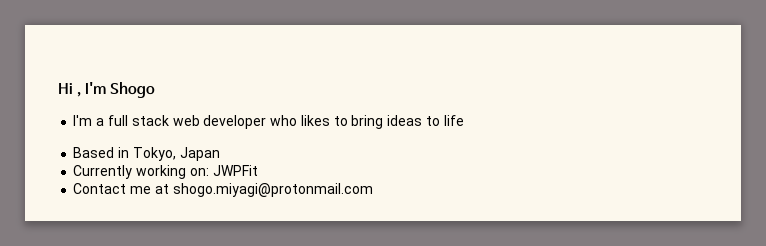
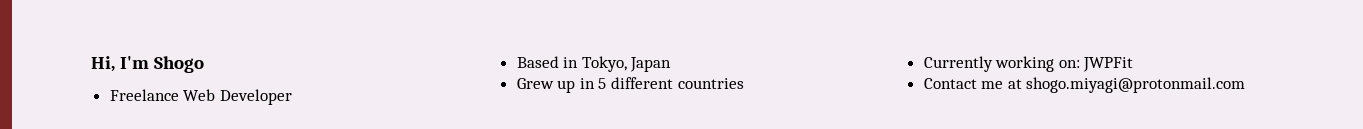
[58,83,82,97] Hi , -> [91,56,115,72] Hi,
[73,115,464,129] [73,147,220,161] I'm a full stack web developer who likes to bring ideas to life // Based in Tokyo, Japan -> [109,89,292,105] [516,56,672,72] [516,77,744,93] Freelance Web Developer // Based in Tokyo, Japan // Grew up in 5 different countries

